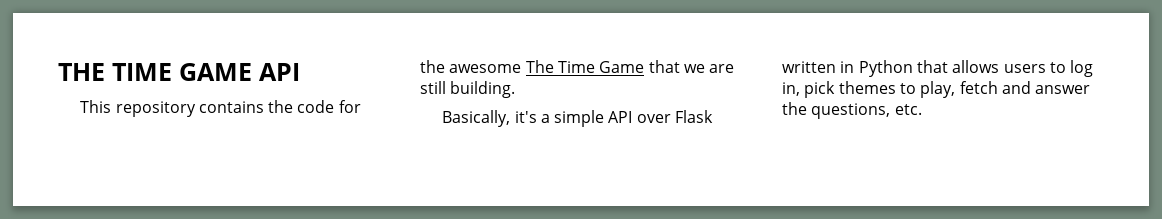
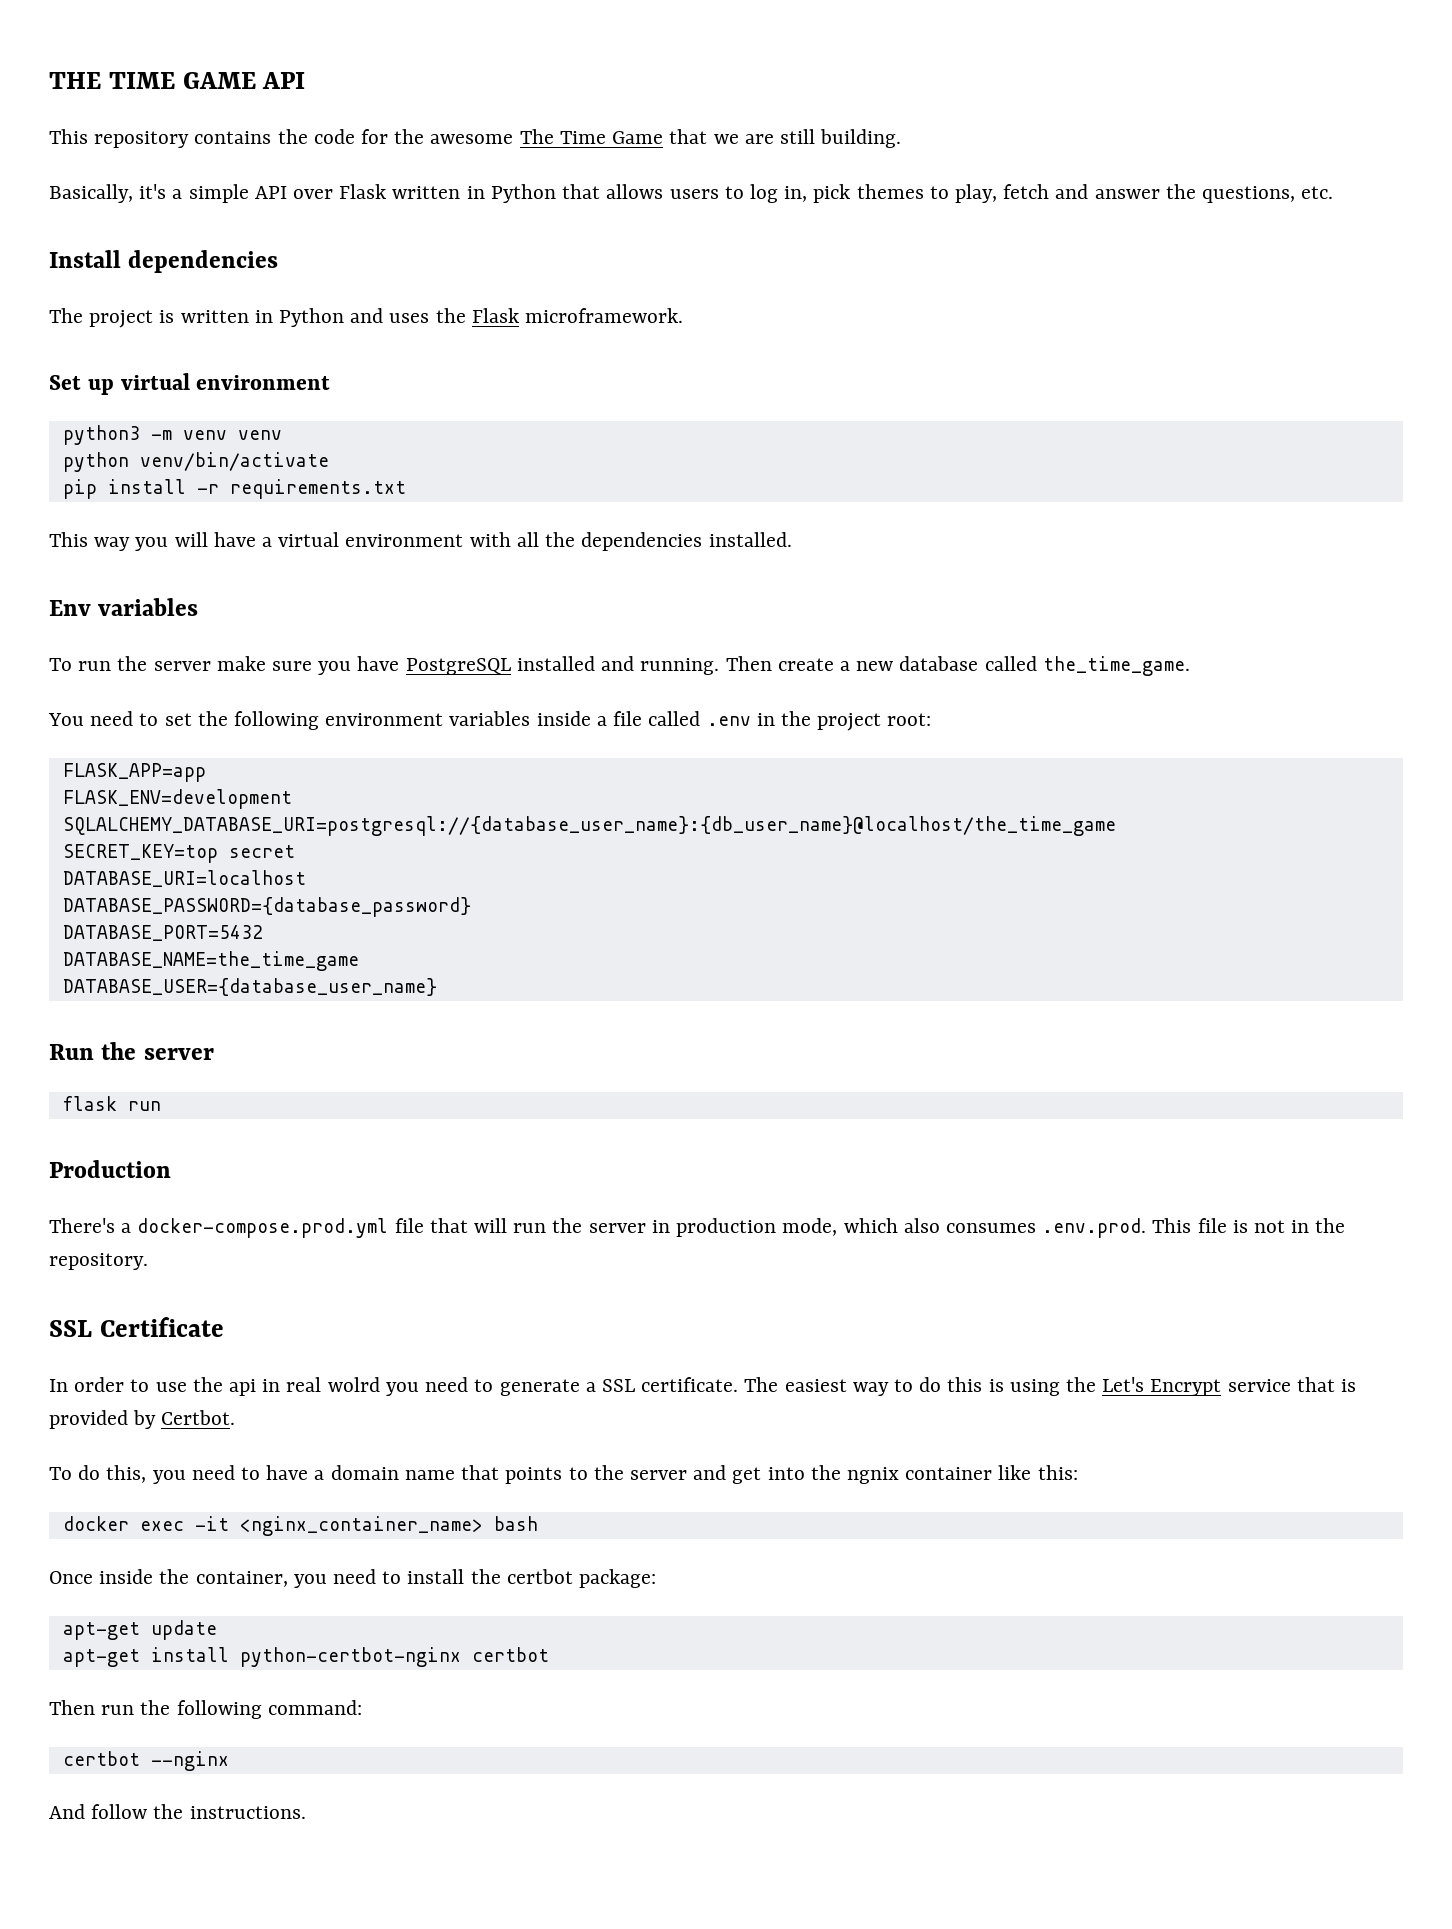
(922, 109) none -> [49,250,279,273] [49,308,684,328] [49,373,331,395] [62,425,282,445] [62,452,329,472] [62,479,406,499] [49,532,792,551] [49,598,199,616] [49,656,1190,676] [48,711,932,731] [62,763,206,782] [62,789,292,809] [62,816,1116,836] [62,844,295,863] [62,870,306,887] [62,897,471,917] [62,925,263,941] [62,951,359,971] [62,978,437,996] [49,1042,214,1060] [62,1096,161,1111] [49,1160,171,1178] [49,1218,1346,1238] [49,1253,148,1270] [49,1317,224,1337] [49,1377,1357,1396] [49,1410,236,1429] [49,1465,1078,1484] [62,1516,538,1536] [49,1569,657,1588] [62,1620,217,1640] [62,1647,549,1667] [49,1700,362,1719] [62,1751,229,1771] [49,1804,306,1819] // Install dependencies // The project is written in Python and uses the Flask microframework. // Set up virtual environment // python3 -m venv venv // python venv/bin/activate // pip install -r requirements.txt // This way you will have a virtual environment with all the dependencies installed. // Env variables // To run the server make sure you have PostgreSQL installed and running. Then create a new database called the_time_game. // You need to set the following environment variables inside a file called .env in the project root: // FLASK_APP=app // FLASK_ENV=development // SQLALCHEMY_DATABASE_URI=postgresql://{database_user_name}:{db_user_name}@localhost/the_time_game // SECRET_KEY=top secret // DATABASE_URI=localhost // DATABASE_PASSWORD={database_password} // DATABASE_PORT=5432 // DATABASE_NAME=the_time_game // DATABASE_USER={database_user_name} // Run the server // flask run // Production // There's a docker-compose.prod.yml file that will run the server in production mode, which also consumes .env.prod. This file is not in the repository. // SSL Certificate // In order to use the api in real wolrd you need to generate a SSL certificate. The easiest way to do this is using the Let's Encrypt service that is provided by Certbot. // To do this, you need to have a domain name that points to the server and get into the ngnix container like this: // docker exec -it <nginx_container_name> bash // Once inside the container, you need to install the certbot package: // apt-get update // apt-get install python-certbot-nginx certbot // Then run the following command: // certbot --nginx // And follow the instructions.

